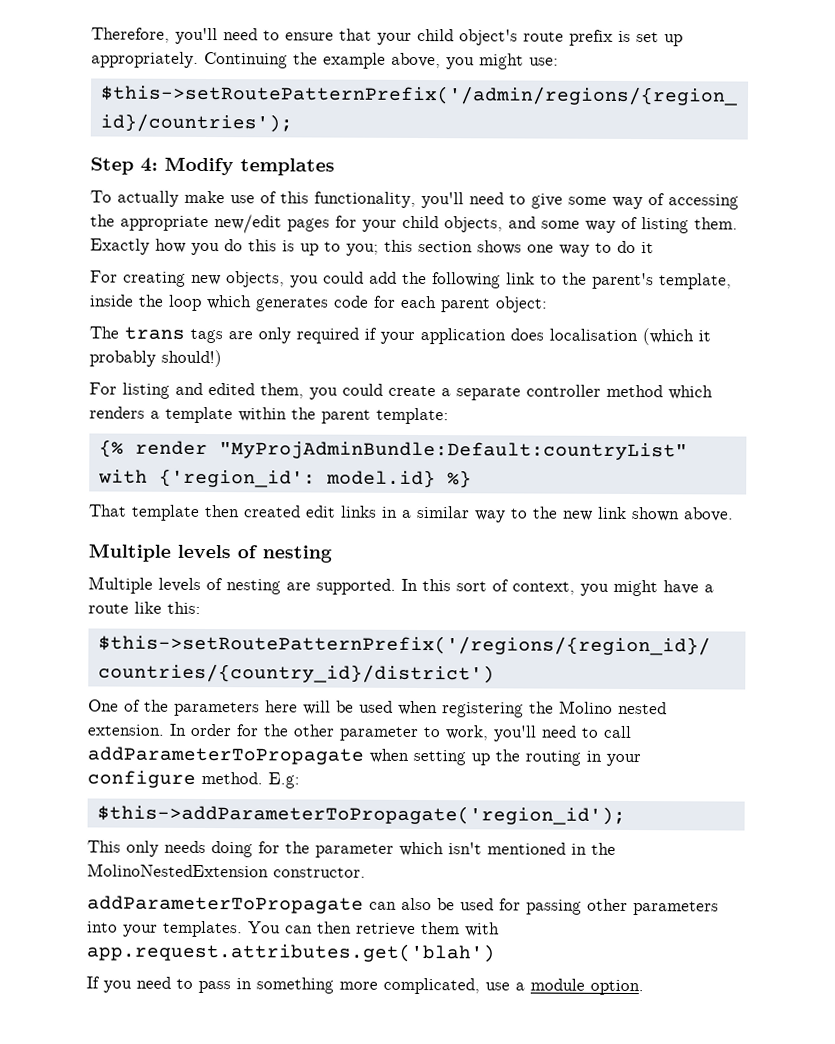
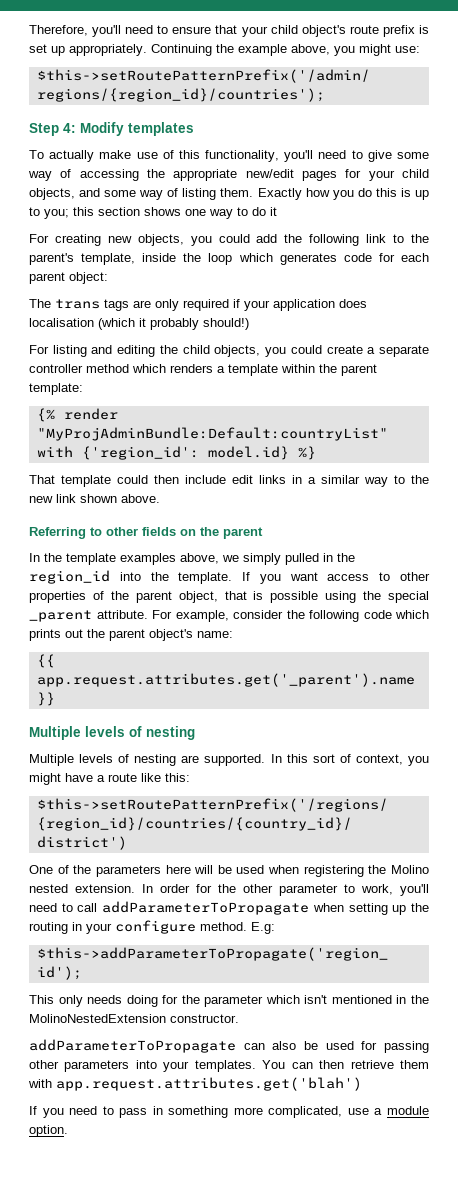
[208,383,304,399] edited them, -> [117,345,261,357] editing the child objects,
[205,504,301,518] then created -> [117,475,226,484] could then include
(734, 514) none -> [29,527,263,539] [29,553,355,565] [29,570,430,584] [29,591,429,603] [29,610,429,622] [29,629,233,641] [36,654,55,668] [36,673,415,687] [36,692,55,706] // Referring to other fields on the parent // In the template examples above, we simply pulled in the region_id into the template. If you want access to other properties of the parent object, that is possible using the special _parent attribute. For example, consider the following code which prints out the parent object's name: // {{ app.request.attributes.get('_parent').name }}

